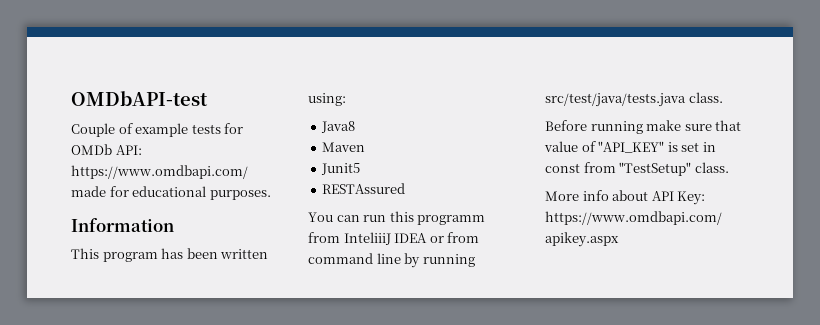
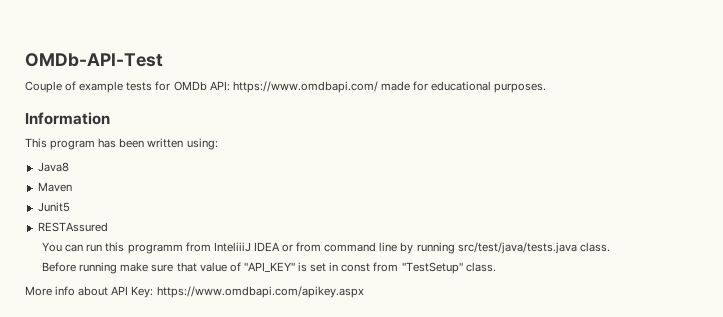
[71,91,208,106] OMDbAPI-test -> [25,53,163,67] OMDb-API-Test

